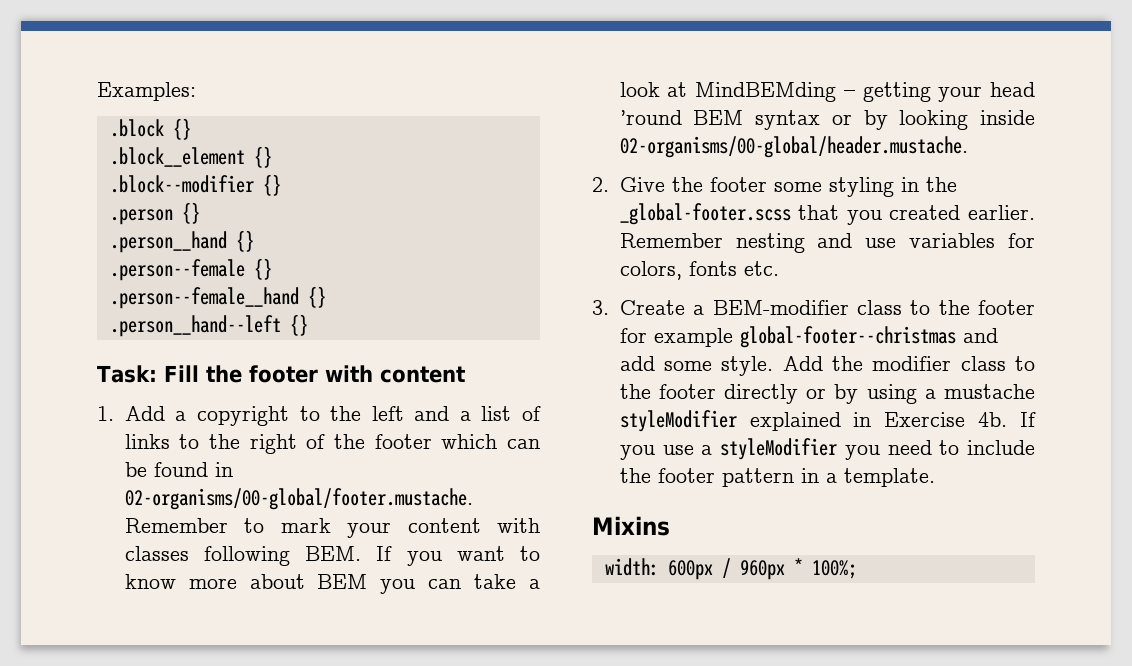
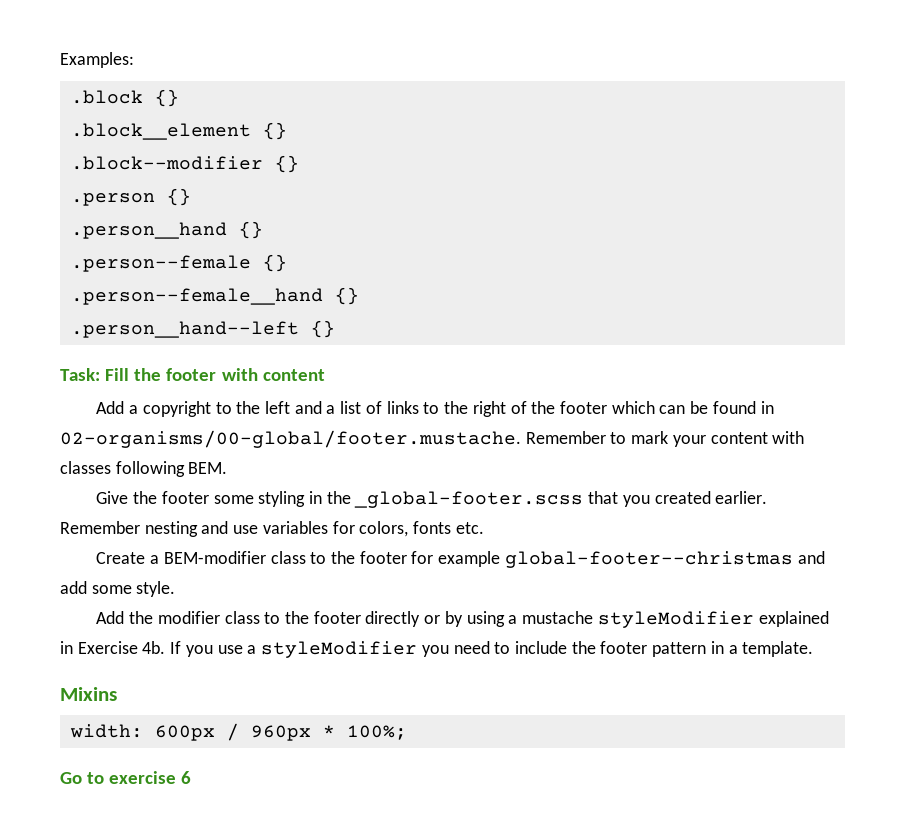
[97,406,114,421] 1. -> (325, 375) none
[376,546,540,566] [124,574,541,594] [619,82,1035,102] [619,110,1035,130] [619,136,968,158] [592,177,609,192] If you want to know more about BEM you can take a look at MindBEMding – getting your head ’round BEM syntax or by looking inside 02-organisms/00-global/header.mustache. // 2. -> (228, 468) //
[592,300,609,315] 3. -> (484, 528) none
(774, 366) none -> (176, 589) //
(857, 569) none -> [60,771,192,784] // Go to exercise 6

